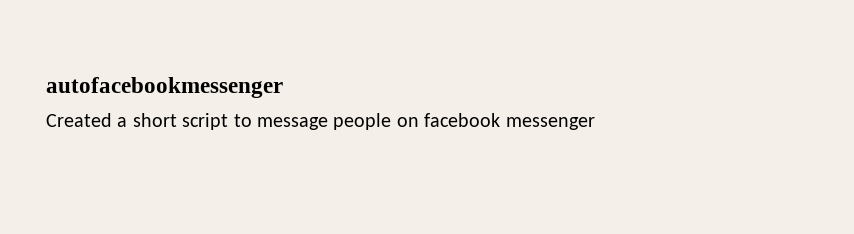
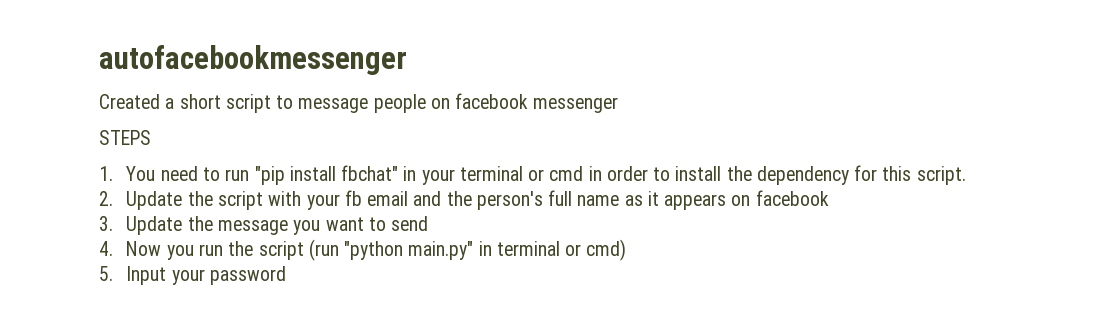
(595, 123) none -> [99,130,151,145] [99,165,966,185] [99,190,829,210] [99,216,429,235] [99,239,627,261] [99,266,286,285] // STEPS // 1. You need to run "pip install fbchat" in your terminal or cmd in order to install the dependency for this script. // 2. Update the script with your fb email and the person's full name as it appears on facebook // 3. Update the message you want to send // 4. Now you run the script (run "python main.py" in terminal or cmd) // 5. Input your password

